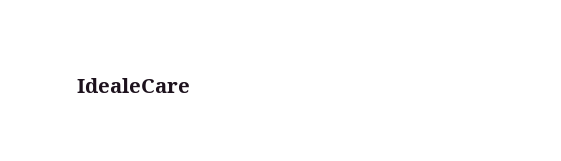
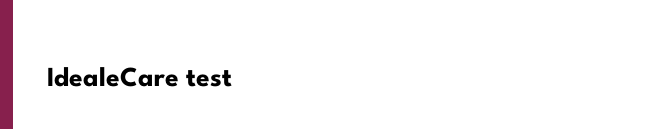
(190, 85) none -> [186,70,233,87] test

